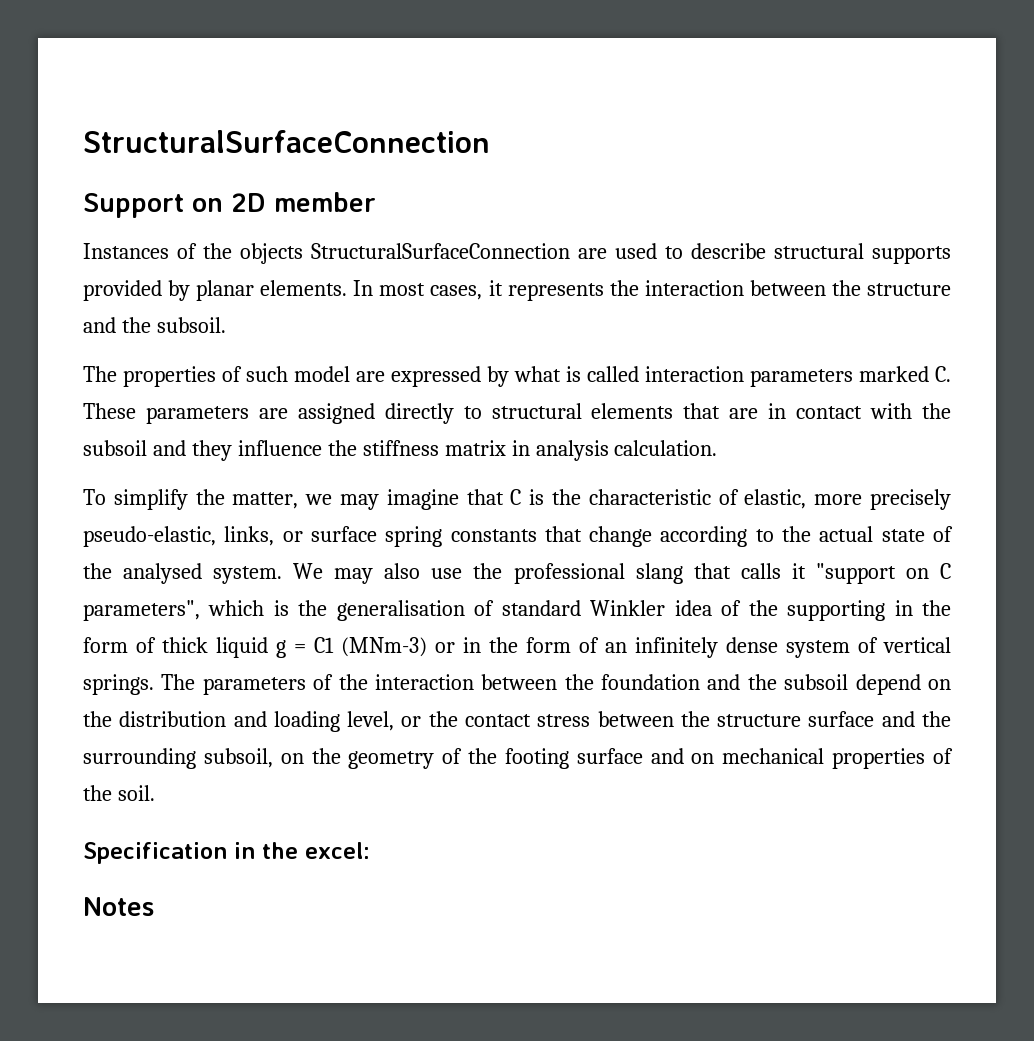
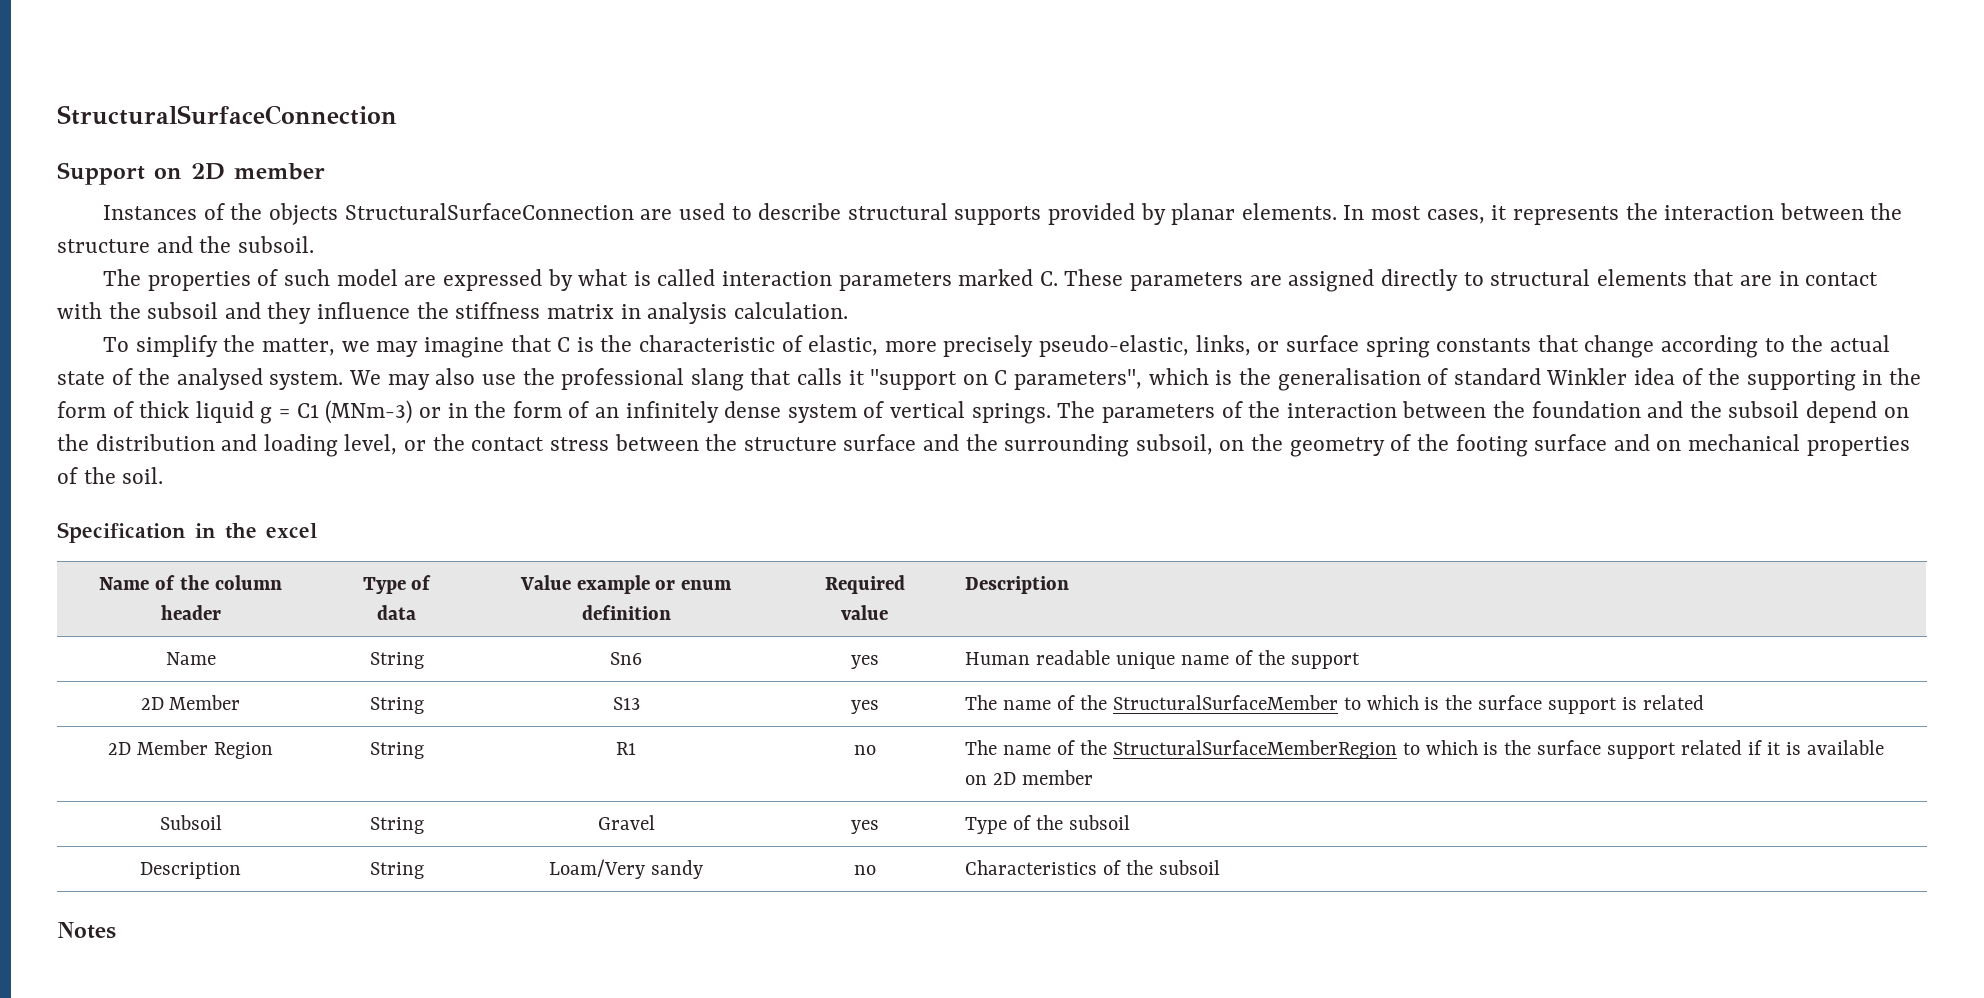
[305,842,370,859] excel: -> [266,523,317,538] [99,575,282,590] [160,605,221,620] [362,575,432,594] [377,605,416,620] [519,575,733,594] [581,605,671,620] [824,575,905,594] [841,605,888,620] [964,576,1069,594] [165,652,216,665] [369,652,424,669] [610,652,642,665] [850,655,879,669] [964,650,1360,669] [140,695,241,710] [369,697,424,714] [612,697,640,710] [850,700,879,714] [964,695,1705,714] [108,740,273,759] [369,742,424,759] [616,742,636,755] [853,745,876,755] [964,740,1884,759] [964,770,1093,785] [159,815,222,830] [369,817,424,834] [597,815,655,830] [850,820,879,834] [964,815,1130,834] [140,862,241,879] [369,862,424,879] [549,859,703,879] [853,865,876,875] [964,860,1220,875] excel // Name of the column header | Type of data | Value example or enum definition | Required value | Description // Name | String | Sn6 | yes | Human readable unique name of the support // 2D Member | String | S13 | yes | The name of the StructuralSurfaceMember to which is the surface support is related // 2D Member Region | String | R1 | no | The name of the StructuralSurfaceMemberRegion to which is the surface support related if it is available on 2D member // Subsoil | String | Gravel | yes | Type of the subsoil // Description | String | Loam/Very sandy | no | Characteristics of the subsoil

